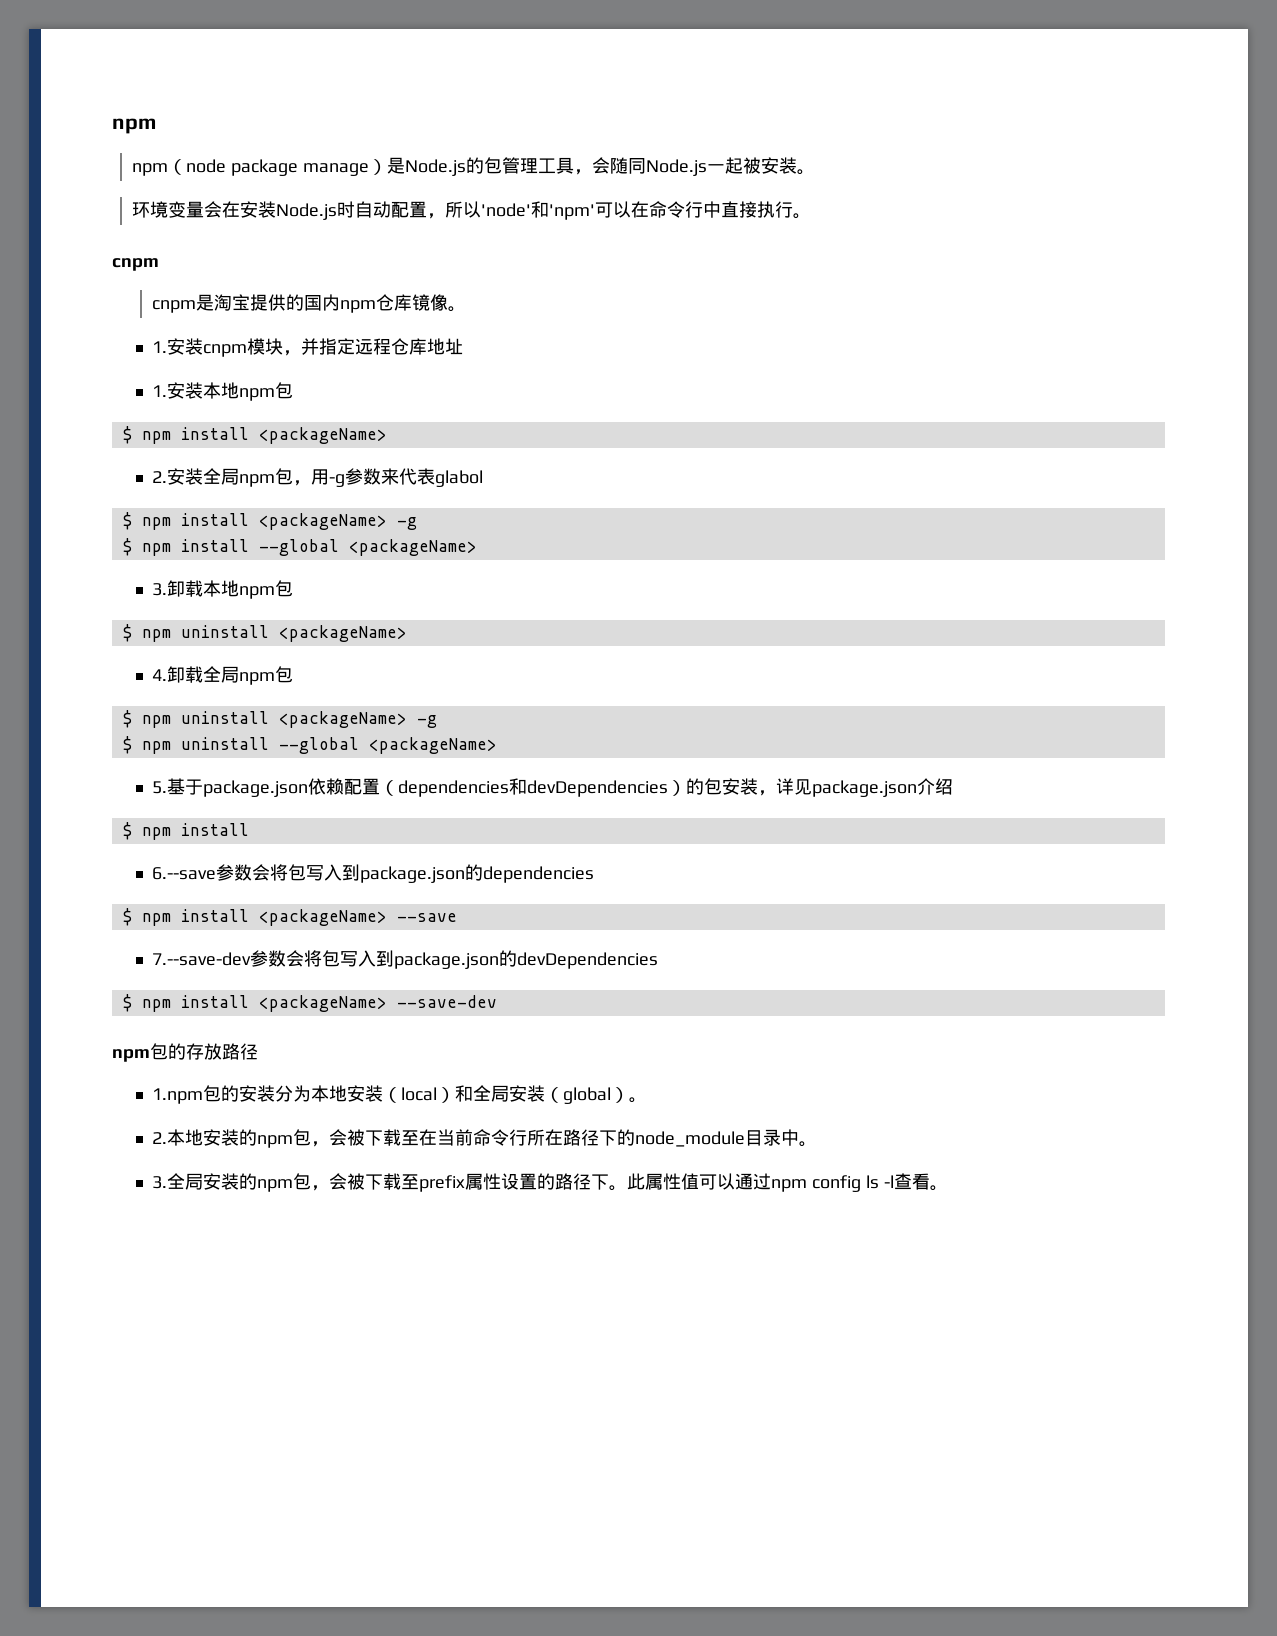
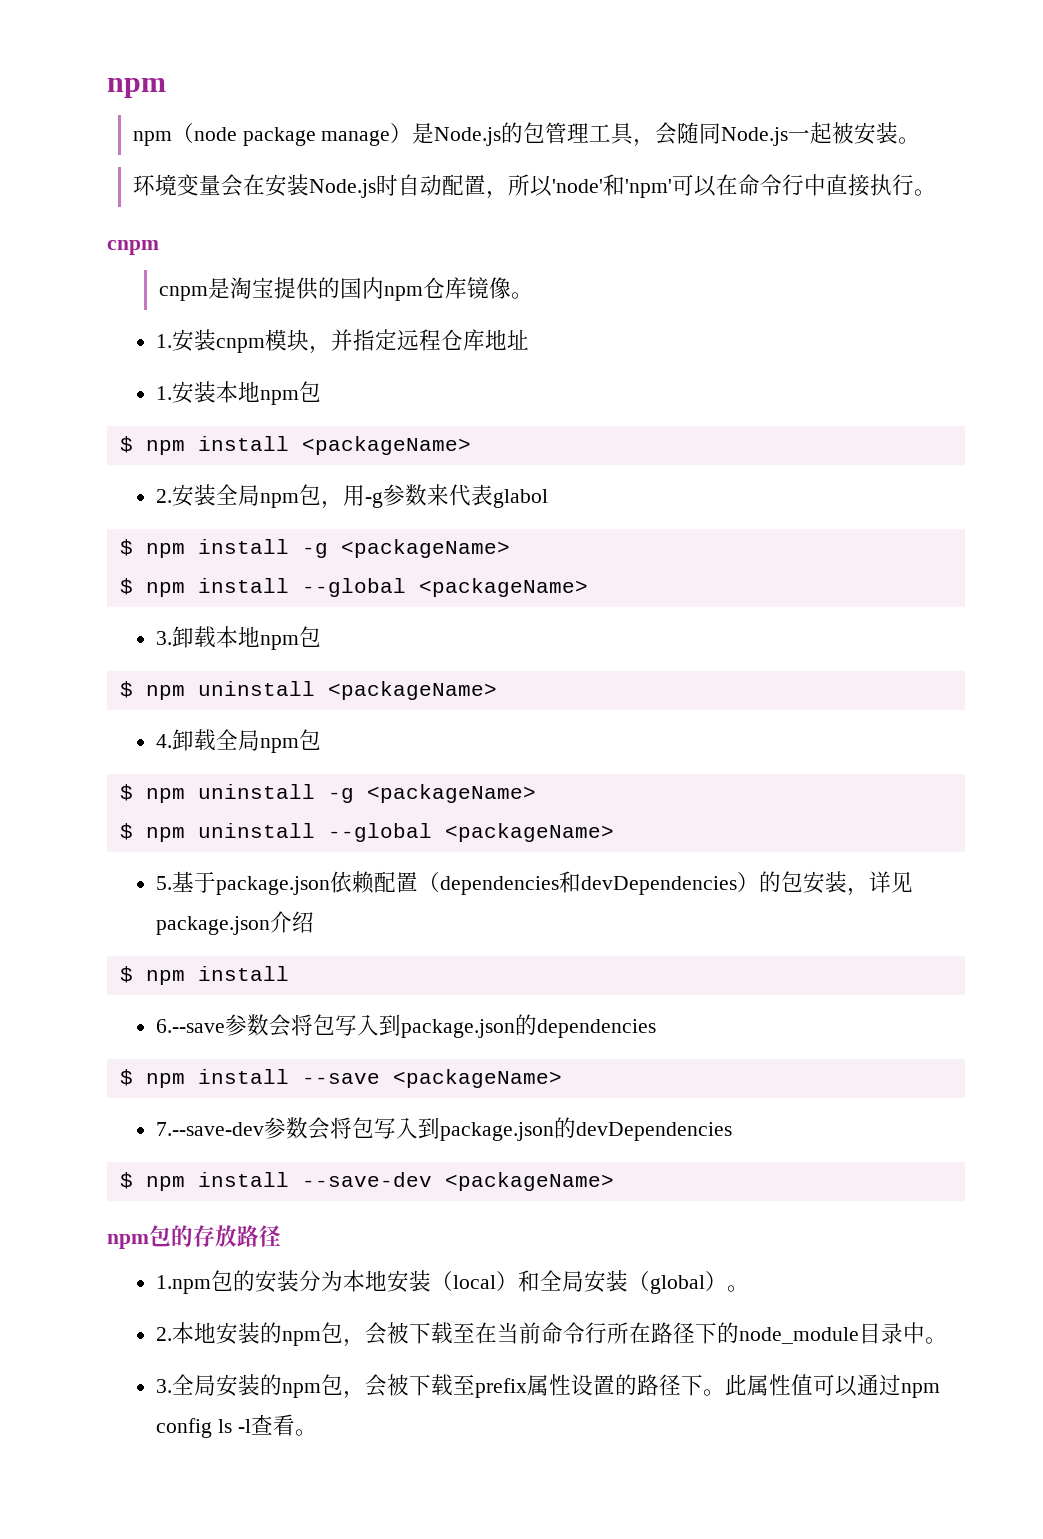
[258,513,417,530] <packageName> -g -> [301,539,510,558] -g <packageName>
[278,711,437,728] <packageName> -g -> [327,784,536,803] -g <packageName>
[258,909,457,926] <packageName> --save -> [301,1069,562,1088] --save <packageName>
[258,995,497,1012] <packageName> --save-dev -> [301,1172,614,1191] --save-dev <packageName>

